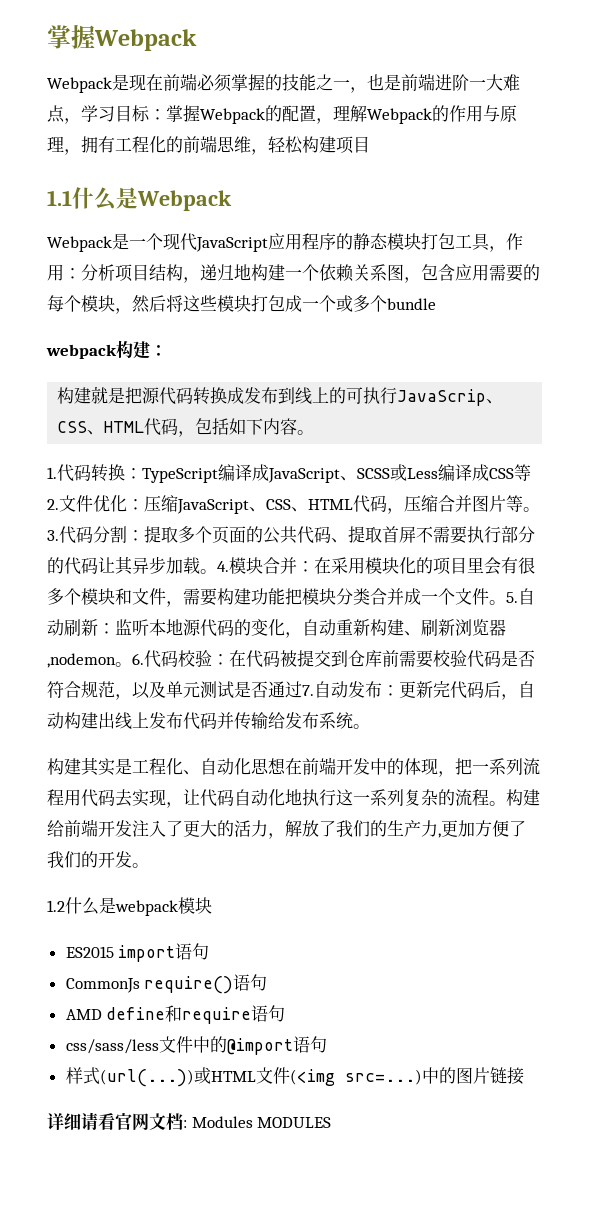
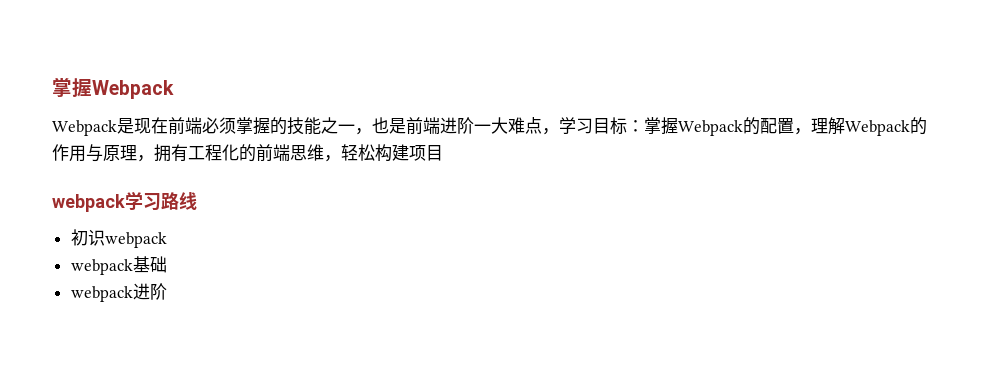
[47,187,232,211] [47,233,523,252] [47,264,540,283] [47,295,436,314] [46,340,167,359] [57,386,504,406] [57,418,315,437] [47,464,531,483] [47,495,540,514] [47,526,535,544] [47,556,535,575] [47,588,535,607] [47,619,506,638] [47,650,535,668] [47,681,535,700] [47,712,370,730] [47,757,540,777] [47,789,540,808] [47,819,526,839] [47,851,149,868] [47,897,212,916] [65,943,210,962] [65,974,268,994] [65,1005,286,1024] [65,1036,327,1055] [65,1067,524,1087] [47,1112,332,1131] 1.1什么是Webpack // Webpack是一个现代JavaScript应用程序的静态模块打包工具，作用：分析项目结构，递归地构建一个依赖关系图，包含应用需要的每个模块，然后将这些模块打包成一个或多个bundle // webpack构建： // 构建就是把源代码转换成发布到线上的可执行JavaScrip、CSS、HTML代码，包括如下内容。 // 1.代码转换：TypeScript编译成JavaScript、SCSS或Less编译成CSS等2.文件优化：压缩JavaScript、CSS、HTML代码，压缩合并图片等。3.代码分割：提取多个页面的公共代码、提取首屏不需要执行部分的代码让其异步加载。4.模块合并：在采用模块化的项目里会有很多个模块和文件，需要构建功能把模块分类合并成一个文件。5.自动刷新：监听本地源代码的变化，自动重新构建、刷新浏览器,nodemon。6.代码校验：在代码被提交到仓库前需要校验代码是否符合规范，以及单元测试是否通过7.自动发布：更新完代码后，自动构建出线上发布代码并传输给发布系统。 // 构建其实是工程化、自动化思想在前端开发中的体现，把一系列流程用代码去实现，让代码自动化地执行这一系列复杂的流程。构建给前端开发注入了更大的活力，解放了我们的生产力,更加方便了我们的开发。 // 1.2什么是webpack模块 // ES2015 import语句 // CommonJs require()语句 // AMD define和require语句 // css/sass/less文件中的@import语句 // 样式(url(...))或HTML文件(<img src=...)中的图片链接 // 详细请看官网文档: Modules MODULES -> [52,191,197,212] [70,229,167,248] [70,256,167,275] [70,283,167,302] webpack学习路线 // 初识webpack // webpack基础 // webpack进阶

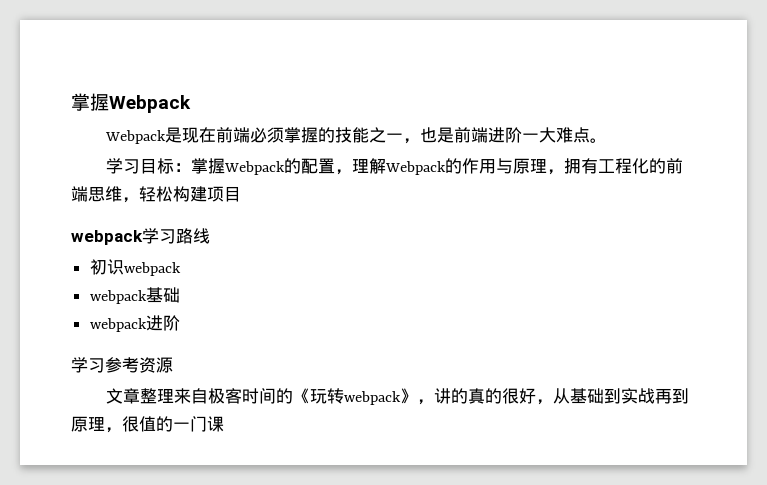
[542,128,559,135] ， -> [590,138,608,143] 。 //
(167, 291) none -> [71,357,173,373] [106,388,690,405] [71,416,224,433] // 学习参考资源 // 文章整理来自极客时间的《玩转webpack》，讲的真的很好，从基础到实战再到原理，很值的一门课

